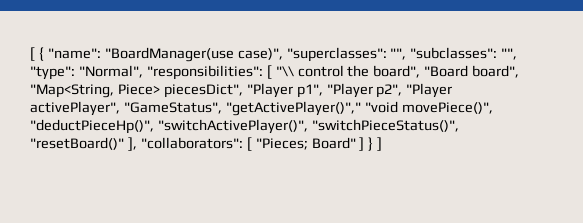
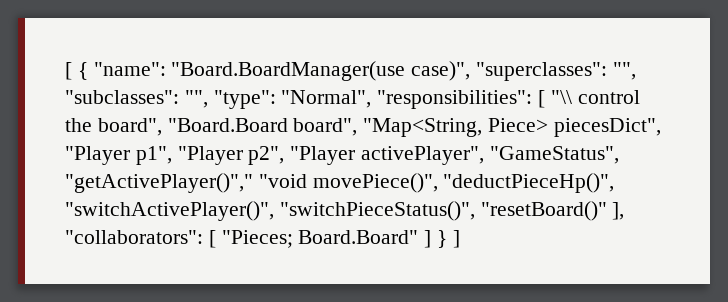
[104,47,234,62] "BoardManager(use -> [171,61,406,81] "Board.BoardManager(use
[424,65,469,77] "Board -> [167,118,288,132] "Board.Board
[311,137,356,149] Board" -> [298,230,419,244] Board.Board"

